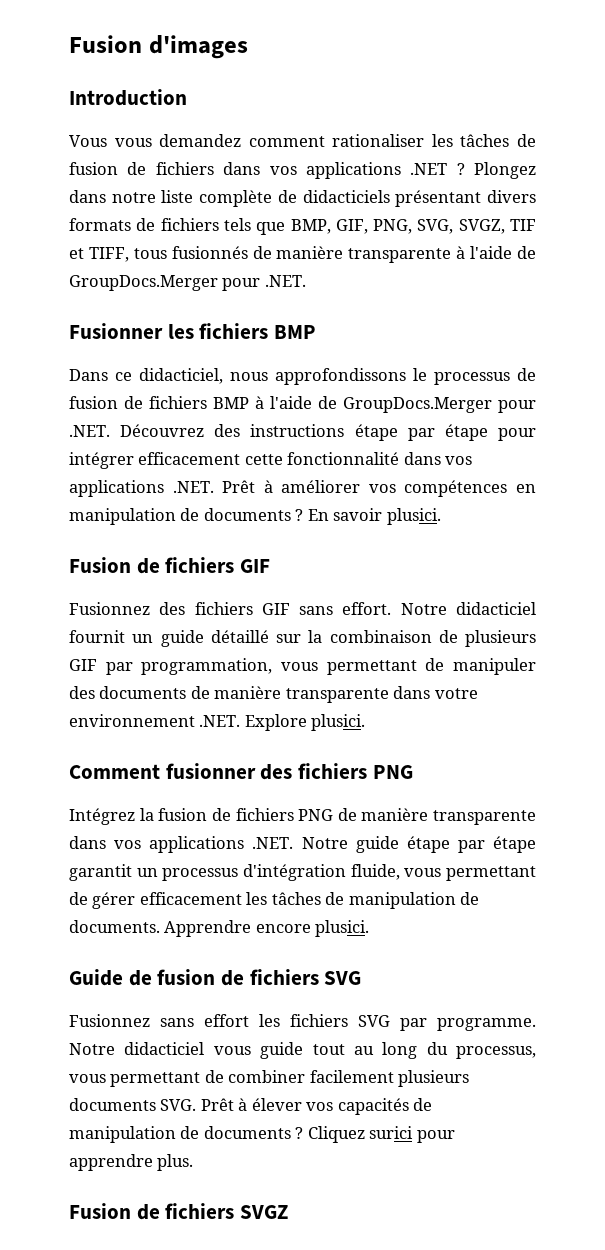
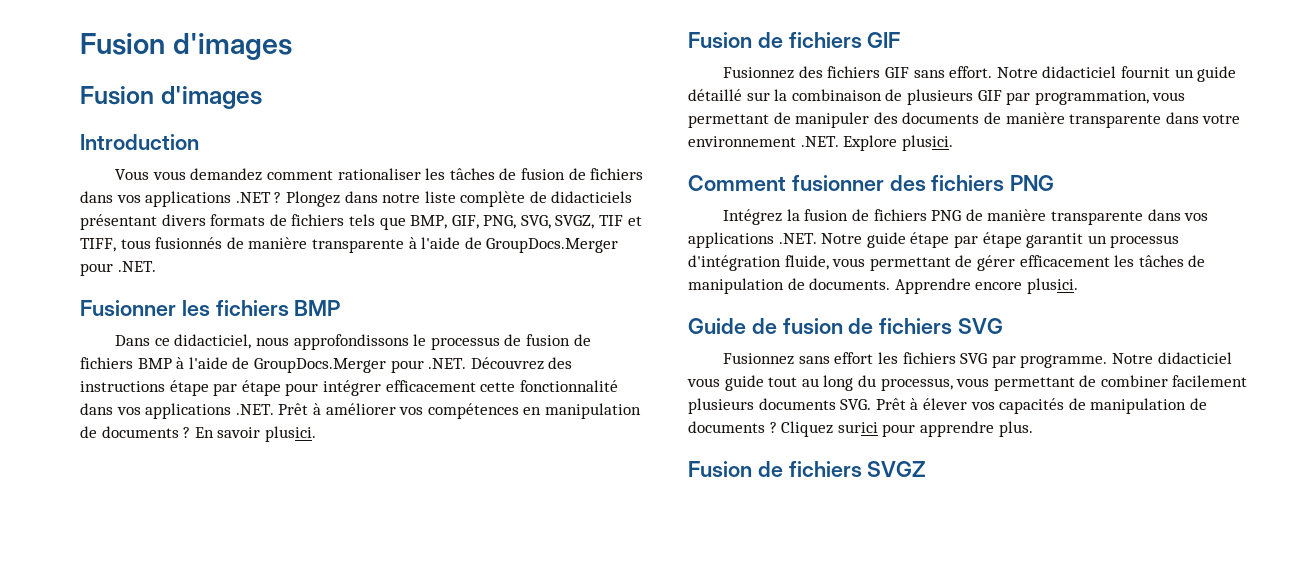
[69,35,248,59] Fusion d'images -> [80,33,292,60] [80,86,262,109] Fusion d'images // Fusion d'images

